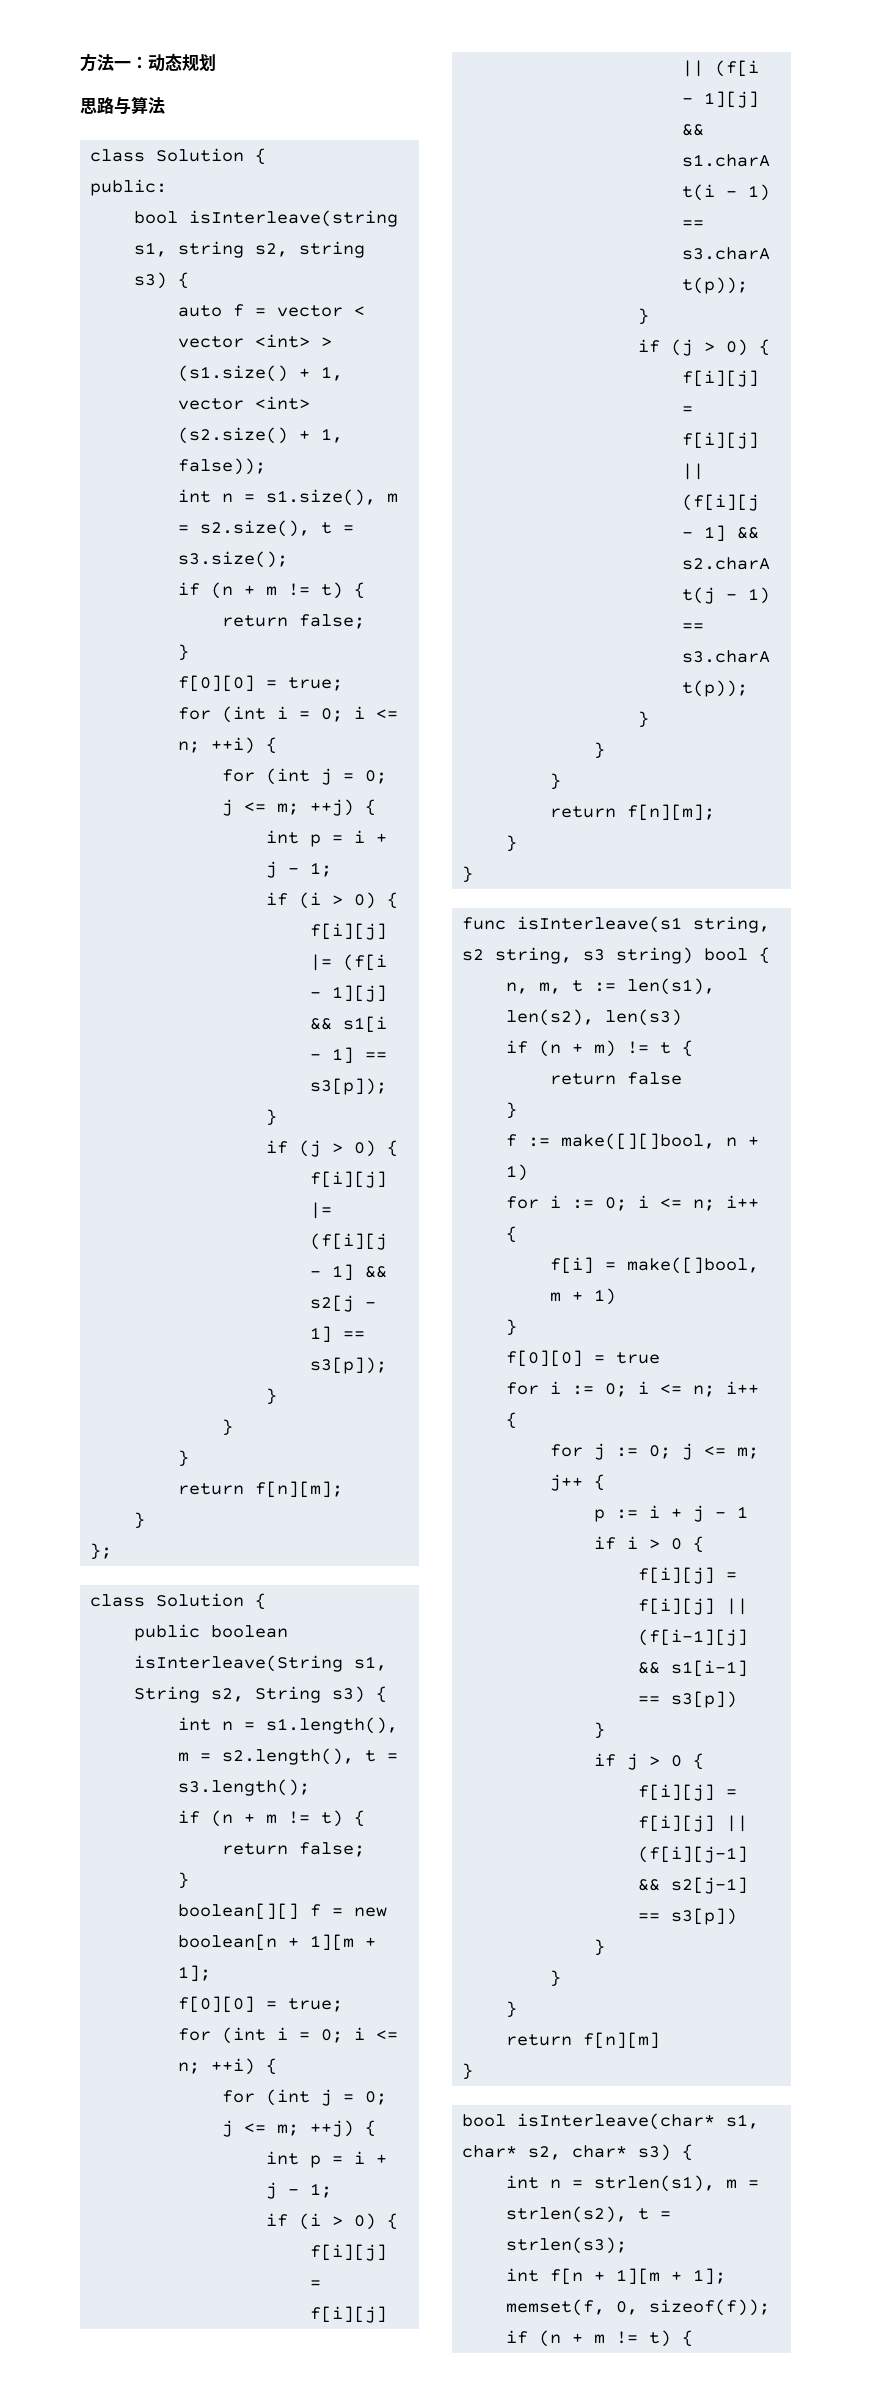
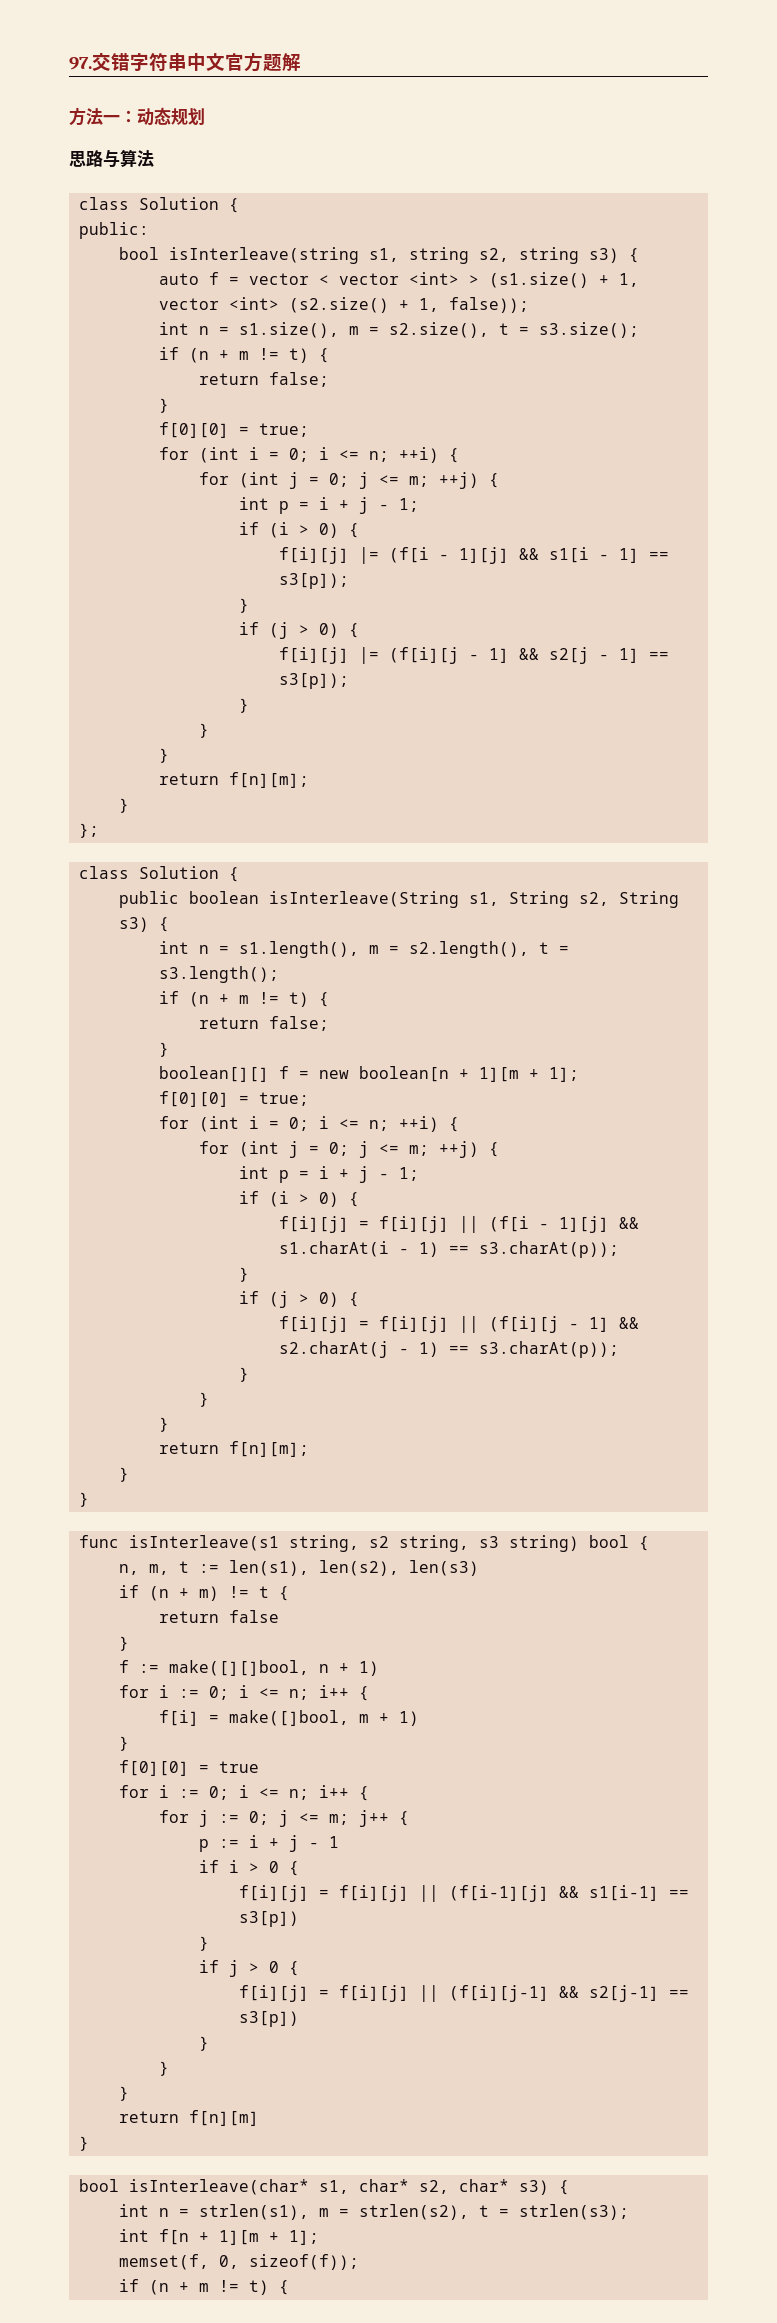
(80, 62) none -> [69,52,301,72] 97.交错字符串中文官方题解 //

